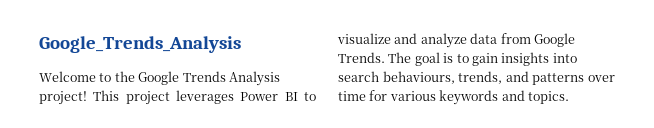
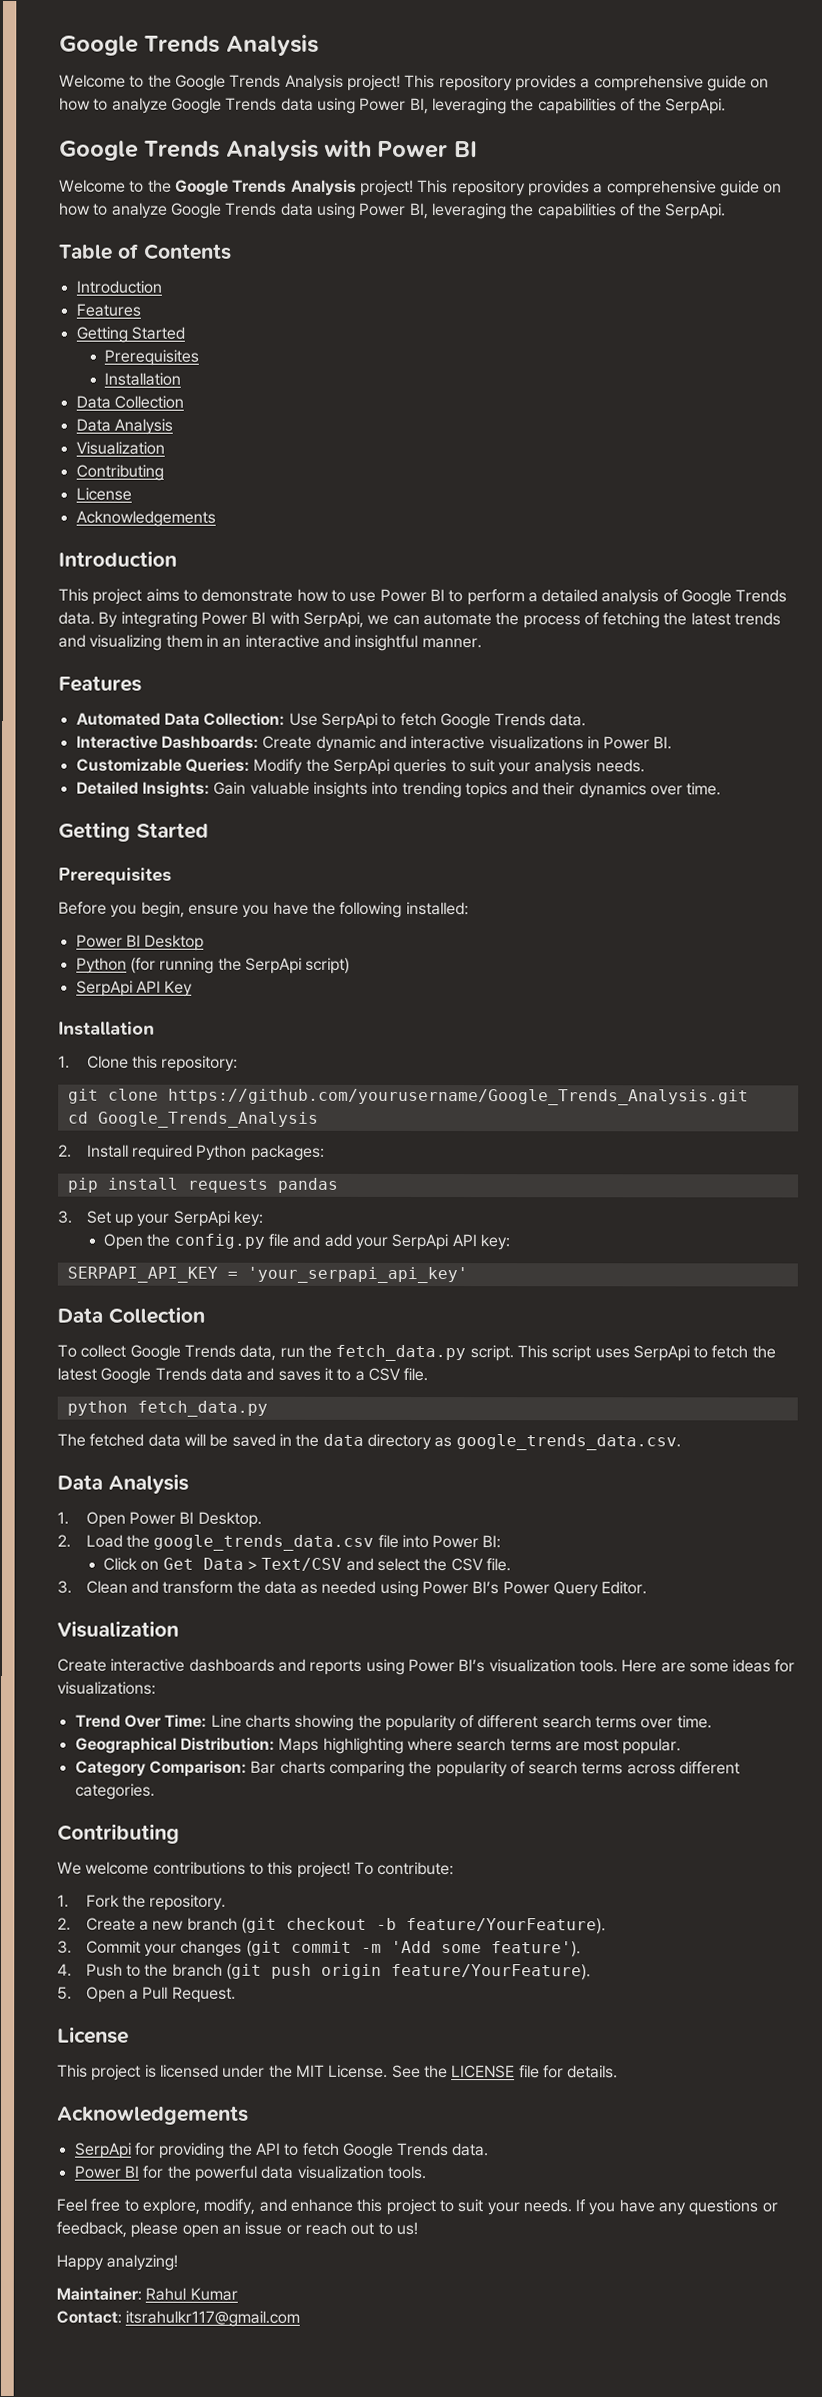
[39,36,241,53] [39,71,280,86] [39,90,317,105] [337,33,575,48] [338,52,577,66] [338,71,615,85] [338,90,569,105] Google_Trends_Analysis // Welcome to the Google Trends Analysis project! This project leverages Power BI to visualize and analyze data from Google Trends. The goal is to gain insights into search behaviours, trends, and patterns over time for various keywords and topics. -> [59,34,319,56] [59,74,770,92] [59,97,727,115] [59,139,478,161] [59,179,783,197] [59,202,727,220] [58,243,231,260] [75,280,162,294] [75,303,141,317] [75,326,185,343] [104,349,200,366] [104,372,182,386] [75,395,184,409] [75,418,173,435] [75,441,165,455] [75,464,164,481] [75,487,132,501] [75,510,216,527] [58,550,177,567] [58,588,788,606] [58,611,782,629] [58,634,482,652] [58,675,142,692] [75,712,587,730] [75,735,673,752] [75,758,645,776] [75,781,722,799] [58,821,209,842] [58,867,172,885] [58,901,469,918] [75,934,205,951] [75,957,351,974] [75,980,194,997] [58,1021,155,1036] [58,1055,239,1072] [67,1088,749,1106] [67,1111,319,1128] [58,1144,325,1161] [67,1177,339,1193] [57,1210,263,1227] [103,1233,511,1251] [66,1266,468,1284] [57,1306,205,1324] [57,1344,776,1362] [57,1367,429,1384] [66,1400,268,1417] [57,1433,681,1451] [57,1473,189,1494] [57,1511,262,1528] [57,1534,502,1551] [103,1557,512,1572] [57,1580,648,1598] [57,1620,179,1638] [57,1658,796,1675] [57,1681,156,1695] [74,1714,712,1732] [74,1737,682,1755] [74,1760,741,1778] [74,1783,155,1800] [57,1823,180,1844] [57,1861,455,1878] [57,1894,227,1911] [57,1917,606,1935] [57,1940,581,1958] [57,1963,591,1981] [57,1986,236,2003] [57,2026,129,2044] [57,2064,619,2081] [57,2105,249,2125] [73,2142,490,2159] [73,2165,426,2182] [56,2198,778,2216] [56,2221,418,2238] [56,2254,179,2271] [56,2287,238,2301] [56,2310,301,2327] Google Trends Analysis // Welcome to the Google Trends Analysis project! This repository provides a comprehensive guide on how to analyze Google Trends data using Power BI, leveraging the capabilities of the SerpApi. // Google Trends Analysis with Power BI // Welcome to the Google Trends Analysis project! This repository provides a comprehensive guide on how to analyze Google Trends data using Power BI, leveraging the capabilities of the SerpApi. // Table of Contents // Introduction // Features // Getting Started // Prerequisites // Installation // Data Collection // Data Analysis // Visualization // Contributing // License // Acknowledgements // Introduction // This project aims to demonstrate how to use Power BI to perform a detailed analysis of Google Trends data. By integrating Power BI with SerpApi, we can automate the process of fetching the latest trends and visualizing them in an interactive and insightful manner. // Features // Automated Data Collection: Use SerpApi to fetch Google Trends data. // Interactive Dashboards: Create dynamic and interactive visualizations in Power BI. // Customizable Queries: Modify the SerpApi queries to suit your analysis needs. // Detailed Insights: Gain valuable insights into trending topics and their dynamics over time. // Getting Started // Prerequisites // Before you begin, ensure you have the following installed: // Power BI Desktop // Python (for running the SerpApi script) // SerpApi API Key // Installation // 1. Clone this repository: // git clone https://github.com/yourusername/Google_Trends_Analysis.git // cd Google_Trends_Analysis // 2. Install required Python packages: // pip install requests pandas // 3. Set up your SerpApi key: // Open the config.py file and add your SerpApi API key: // SERPAPI_API_KEY = 'your_serpapi_api_key' // Data Collection // To collect Google Trends data, run the fetch_data.py script. This script uses SerpApi to fetch the latest Google Trends data and saves it to a CSV file. // python fetch_data.py // The fetched data will be saved in the data directory as google_trends_data.csv. // Data Analysis // 1. Open Power BI Desktop. // 2. Load the google_trends_data.csv file into Power BI: // Click on Get Data > Text/CSV and select the CSV file. // 3. Clean and transform the data as needed using Power BI’s Power Query Editor. // Visualization // Create interactive dashboards and reports using Power BI’s visualization tools. Here are some ideas for visualizations: // Trend Over Time: Line charts showing the popularity of different search terms over time. // Geographical Distribution: Maps highlighting where search terms are most popular. // Category Comparison: Bar charts comparing the popularity of search terms across different categories. // Contributing // We welcome contributions to this project! To contribute: // 1. Fork the repository. // 2. Create a new branch (git checkout -b feature/YourFeature). // 3. Commit your changes (git commit -m 'Add some feature'). // 4. Push to the branch (git push origin feature/YourFeature). // 5. Open a Pull Request. // License // This project is licensed under the MIT License. See the LICENSE file for details. // Acknowledgements // SerpApi for providing the API to fetch Google Trends data. // Power BI for the powerful data visualization tools. // Feel free to explore, modify, and enhance this project to suit your needs. If you have any questions or feedback, please open an issue or reach out to us! // Happy analyzing! // Maintainer: Rahul Kumar // Contact: itsrahulkr117@gmail.com

